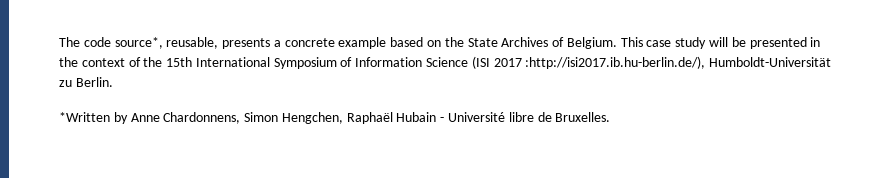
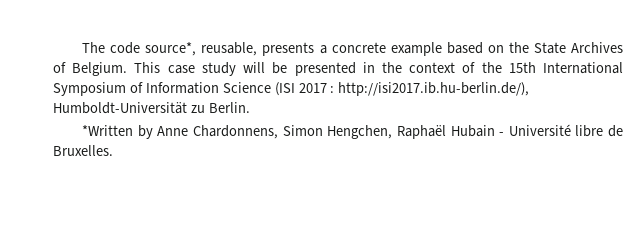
[525,56,706,69] :http://isi2017.ib.hu-berlin.de/), -> [330,82,530,96] : http://isi2017.ib.hu-berlin.de/),

